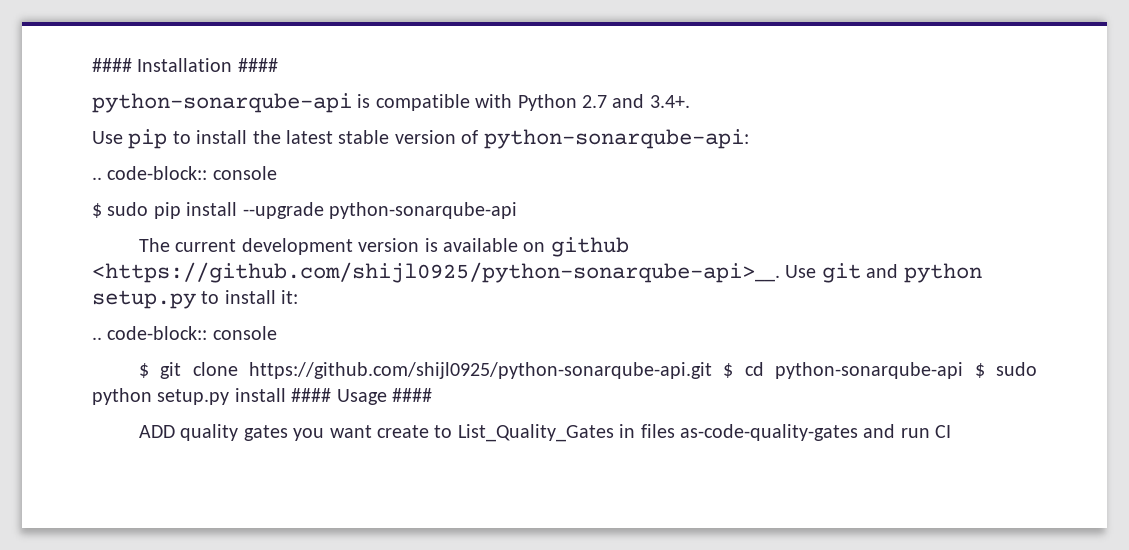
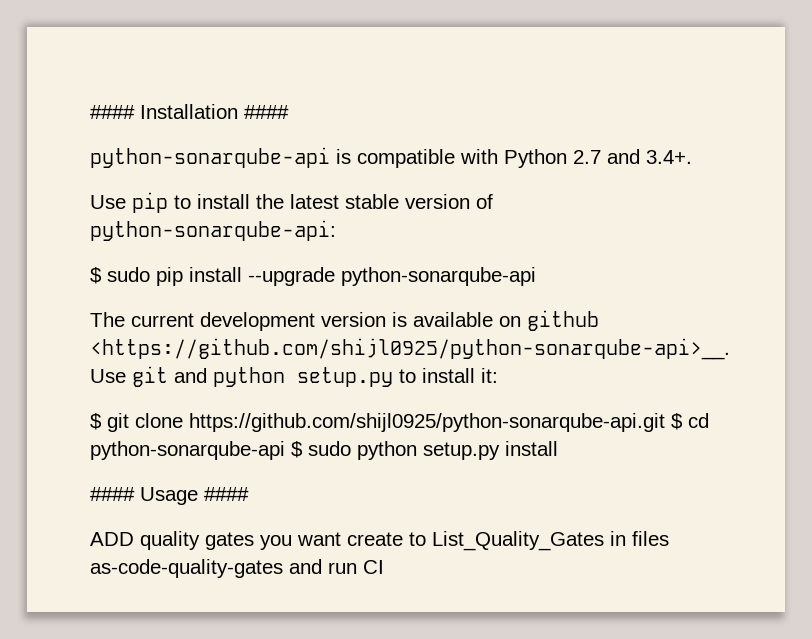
[92,166,277,180] // .. code-block:: console -> (336, 230) none
[92,326,277,340] // .. code-block:: console -> (498, 375) none
(286, 395) none -> (558, 448) //

